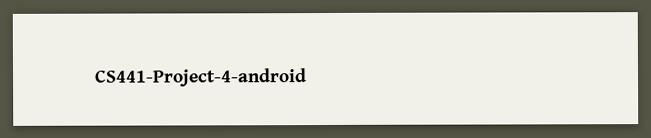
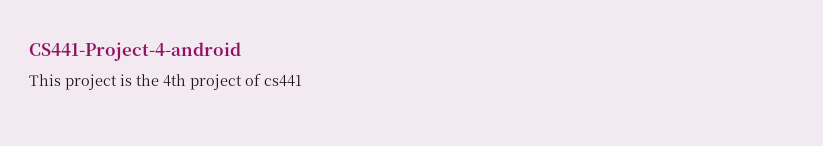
(307, 77) none -> [29,73,302,90] // This project is the 4th project of cs441

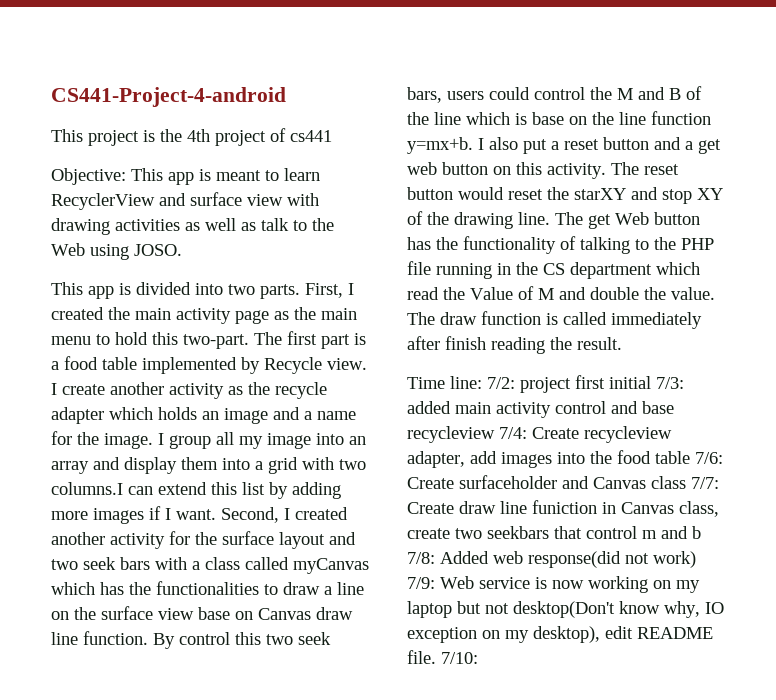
(302, 81) none -> [51,168,320,185] [51,192,319,210] [51,218,334,235] [51,243,182,260] [51,282,354,299] [51,307,357,324] [51,331,366,349] [51,356,367,374] [51,382,327,399] [51,407,356,424] [51,431,366,449] [51,457,366,474] [51,482,341,499] [51,506,348,524] [51,531,356,549] [51,557,369,574] [51,581,364,595] [51,606,353,620] [51,631,331,649] [407,86,702,103] [407,111,711,125] [407,137,721,154] [407,162,679,179] [407,187,723,204] [407,211,700,229] [407,236,714,254] [407,261,700,279] [407,286,715,300] [407,311,702,329] [407,336,622,354] [407,375,684,393] [407,401,674,418] [407,426,672,443] [407,450,723,468] [407,475,719,489] [407,500,719,517] [407,526,701,539] [407,551,696,568] [407,576,700,593] [407,601,724,618] [407,626,713,643] [407,650,478,664] // Objective: This app is meant to learn RecyclerView and surface view with drawing activities as well as talk to the Web using JOSO. // This app is divided into two parts. First, I created the main activity page as the main menu to hold this two-part. The first part is a food table implemented by Recycle view. I create another activity as the recycle adapter which holds an image and a name for the image. I group all my image into an array and display them into a grid with two columns.I can extend this list by adding more images if I want. Second, I created another activity for the surface layout and two seek bars with a class called myCanvas which has the functionalities to draw a line on the surface view base on Canvas draw line function. By control this two seek bars, users could control the M and B of the line which is base on the line function y=mx+b. I also put a reset button and a get web button on this activity. The reset button would reset the starXY and stop XY of the drawing line. The get Web button has the functionality of talking to the PHP file running in the CS department which read the Value of M and double the value. The draw function is called immediately after finish reading the result. // Time line: 7/2: project first initial 7/3: added main activity control and base recycleview 7/4: Create recycleview adapter, add images into the food table 7/6: Create surfaceholder and Canvas class 7/7: Create draw line funiction in Canvas class, create two seekbars that control m and b 7/8: Added web response(did not work) 7/9: Web service is now working on my laptop but not desktop(Don't know why, IO exception on my desktop), edit README file. 7/10:

